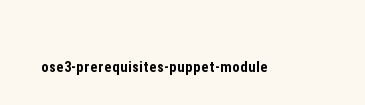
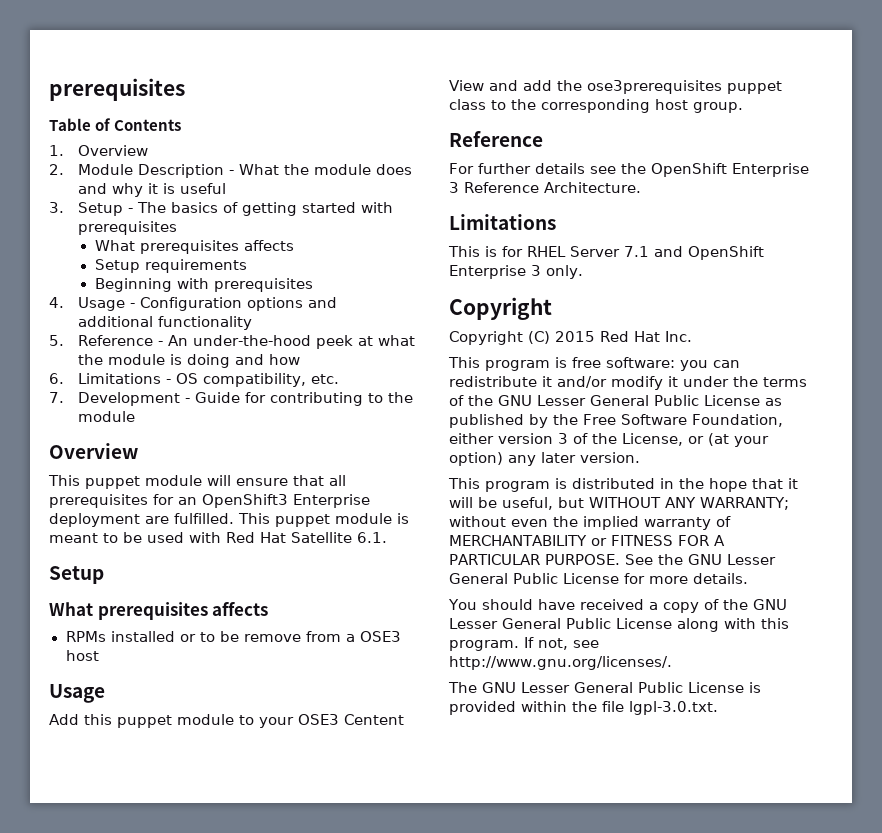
[41,61,268,75] ose3-prerequisites-puppet-module -> [49,78,185,101] [49,118,182,131] [49,145,149,156] [49,164,413,178] [78,183,227,197] [49,202,394,216] [78,221,178,235] [94,240,294,254] [94,259,247,273] [94,278,313,292] [49,297,338,311] [78,316,253,330] [49,335,416,349] [78,354,301,368] [49,373,340,387] [49,392,414,406] [78,411,136,422] [49,443,138,459] [48,475,346,489] [49,494,370,508] [49,513,409,527] [49,532,387,543] [49,566,104,584] [49,602,269,620] [65,631,401,642] [65,650,99,661] [49,684,105,703] [49,714,404,728] [449,80,782,94] [449,99,743,113] [449,131,543,147] [449,163,809,177] [449,182,641,193] [449,214,556,230] [448,246,764,260] [449,265,583,279] [449,297,552,320] [449,331,692,345] [448,357,740,371] [449,376,807,390] [449,395,782,406] [449,414,783,428] [449,433,769,447] [449,452,640,466] [448,478,798,492] [449,497,789,510] [449,516,731,530] [449,535,725,546] [449,554,776,565] [449,573,748,584] [448,599,787,613] [449,618,789,632] [449,637,599,651] [449,656,672,670] [448,682,761,693] [449,701,718,715] prerequisites // Table of Contents // 1. Overview // 2. Module Description - What the module does and why it is useful // 3. Setup - The basics of getting started with prerequisites // What prerequisites affects // Setup requirements // Beginning with prerequisites // 4. Usage - Configuration options and additional functionality // 5. Reference - An under-the-hood peek at what the module is doing and how // 6. Limitations - OS compatibility, etc. // 7. Development - Guide for contributing to the module // Overview // This puppet module will ensure that all prerequisites for an OpenShift3 Enterprise deployment are fulfilled. This puppet module is meant to be used with Red Hat Satellite 6.1. // Setup // What prerequisites affects // RPMs installed or to be remove from a OSE3 host // Usage // Add this puppet module to your OSE3 Centent View and add the ose3prerequisites puppet class to the corresponding host group. // Reference // For further details see the OpenShift Enterprise 3 Reference Architecture. // Limitations // This is for RHEL Server 7.1 and OpenShift Enterprise 3 only. // Copyright // Copyright (C) 2015 Red Hat Inc. // This program is free software: you can redistribute it and/or modify it under the terms of the GNU Lesser General Public License as published by the Free Software Foundation, either version 3 of the License, or (at your option) any later version. // This program is distributed in the hope that it will be useful, but WITHOUT ANY WARRANTY; without even the implied warranty of MERCHANTABILITY or FITNESS FOR A PARTICULAR PURPOSE. See the GNU Lesser General Public License for more details. // You should have received a copy of the GNU Lesser General Public License along with this program. If not, see http://www.gnu.org/licenses/. // The GNU Lesser General Public License is provided within the file lgpl-3.0.txt.

